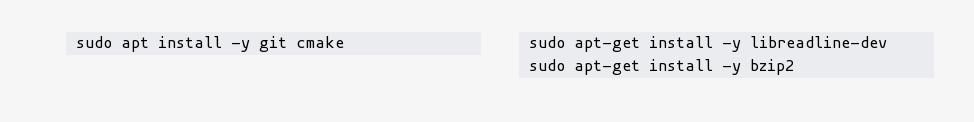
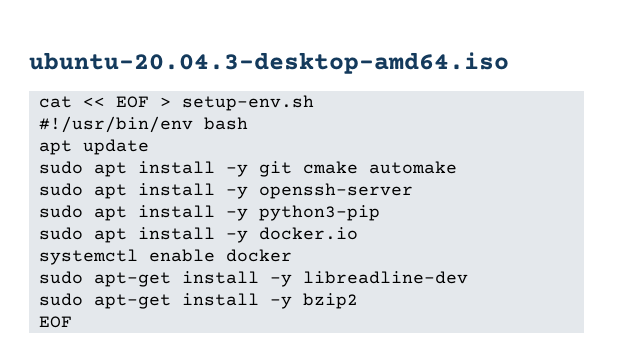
(75, 42) none -> [29,52,509,74] [38,95,314,111] [38,116,248,133] [38,139,149,155] ubuntu-20.04.3-desktop-amd64.iso // cat << EOF > setup-env.sh // #!/usr/bin/env bash // apt update //
(344, 42) none -> [368,161,457,174] [38,183,413,199] [38,205,380,221] [38,227,358,243] [38,249,292,265] automake // sudo apt install -y openssh-server // sudo apt install -y python3-pip // sudo apt install -y docker.io // systemctl enable docker
(794, 67) none -> [38,316,72,328] // EOF

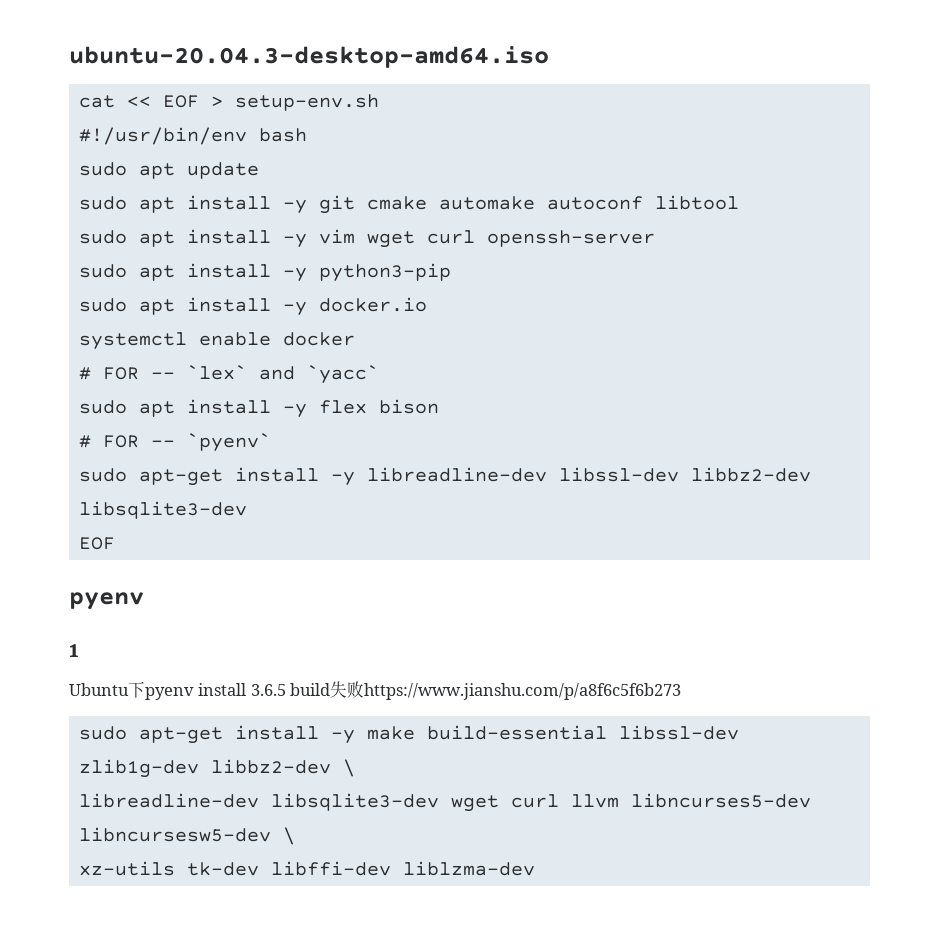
(248, 123) none -> [78,162,127,176] sudo
[38,183,248,199] // sudo apt install -y -> [546,195,739,210] [78,229,475,248] autoconf libtool // sudo apt install -y vim wget curl
(292, 255) none -> [78,365,379,384] [78,399,439,418] [78,433,271,452] // # FOR -- `lex` and `yacc` // sudo apt install -y flex bison // # FOR -- `pyenv`
[38,293,358,309] [38,316,72,328] // sudo apt-get install -y bzip2 // EOF -> [558,467,811,482] [78,501,247,519] [78,537,115,550] [69,592,144,610] [69,644,79,657] [69,681,682,700] [78,725,739,744] [78,759,355,778] [78,793,811,812] [78,827,295,845] [78,861,535,876] libssl-dev libbz2-dev libsqlite3-dev // EOF // pyenv // 1 // Ubuntu下pyenv install 3.6.5 build失败https://www.jianshu.com/p/a8f6c5f6b273 // sudo apt-get install -y make build-essential libssl-dev zlib1g-dev libbz2-dev \ // libreadline-dev libsqlite3-dev wget curl llvm libncurses5-dev libncursesw5-dev \ // xz-utils tk-dev libffi-dev liblzma-dev

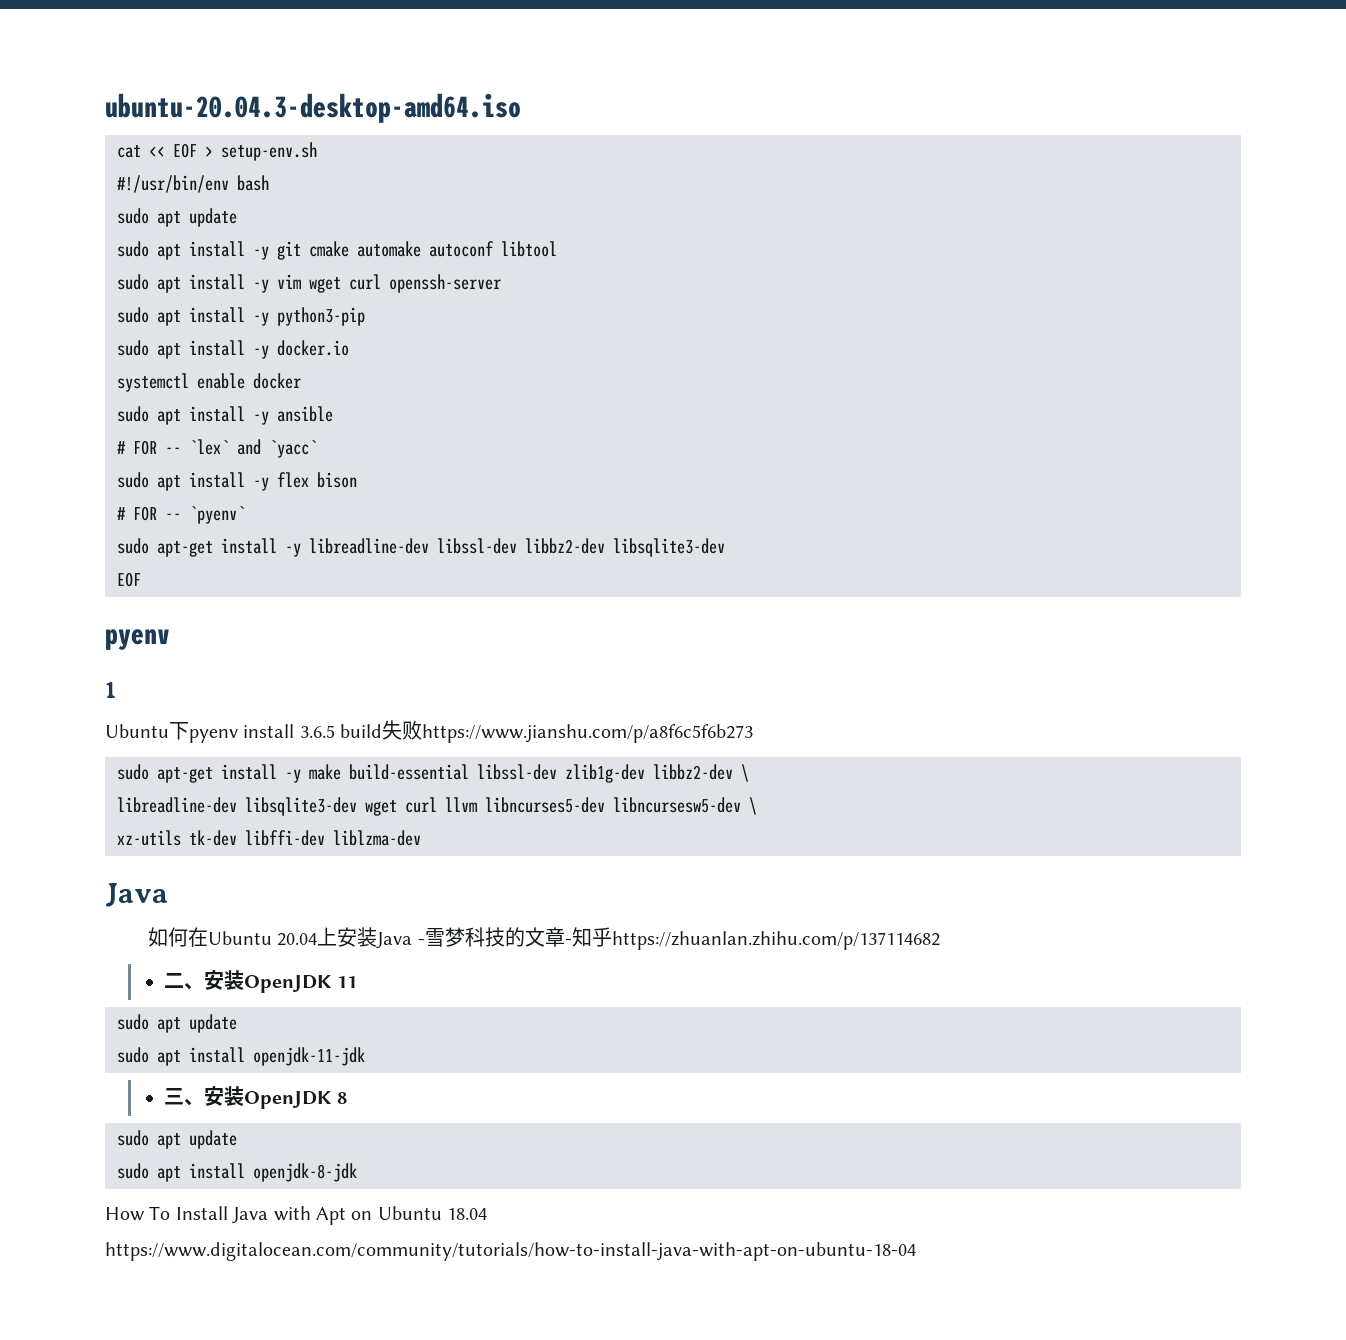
(355, 339) none -> [117,406,333,425] // sudo apt install -y ansible
(535, 868) none -> [105,883,168,907] [147,927,940,950] [164,970,357,993] [117,1014,237,1033] [117,1047,365,1066] [164,1086,347,1109] [117,1130,237,1149] [117,1163,357,1182] [105,1206,488,1225] [105,1242,916,1261] // Java // 如何在Ubuntu 20.04上安装Java -雪梦科技的文章-知乎https://zhuanlan.zhihu.com/p/137114682 // 二、安装OpenJDK 11 // sudo apt update // sudo apt install openjdk-11-jdk // 三、安装OpenJDK 8 // sudo apt update // sudo apt install openjdk-8-jdk // How To Install Java with Apt on Ubuntu 18.04 https://www.digitalocean.com/community/tutorials/how-to-install-java-with-apt-on-ubuntu-18-04

